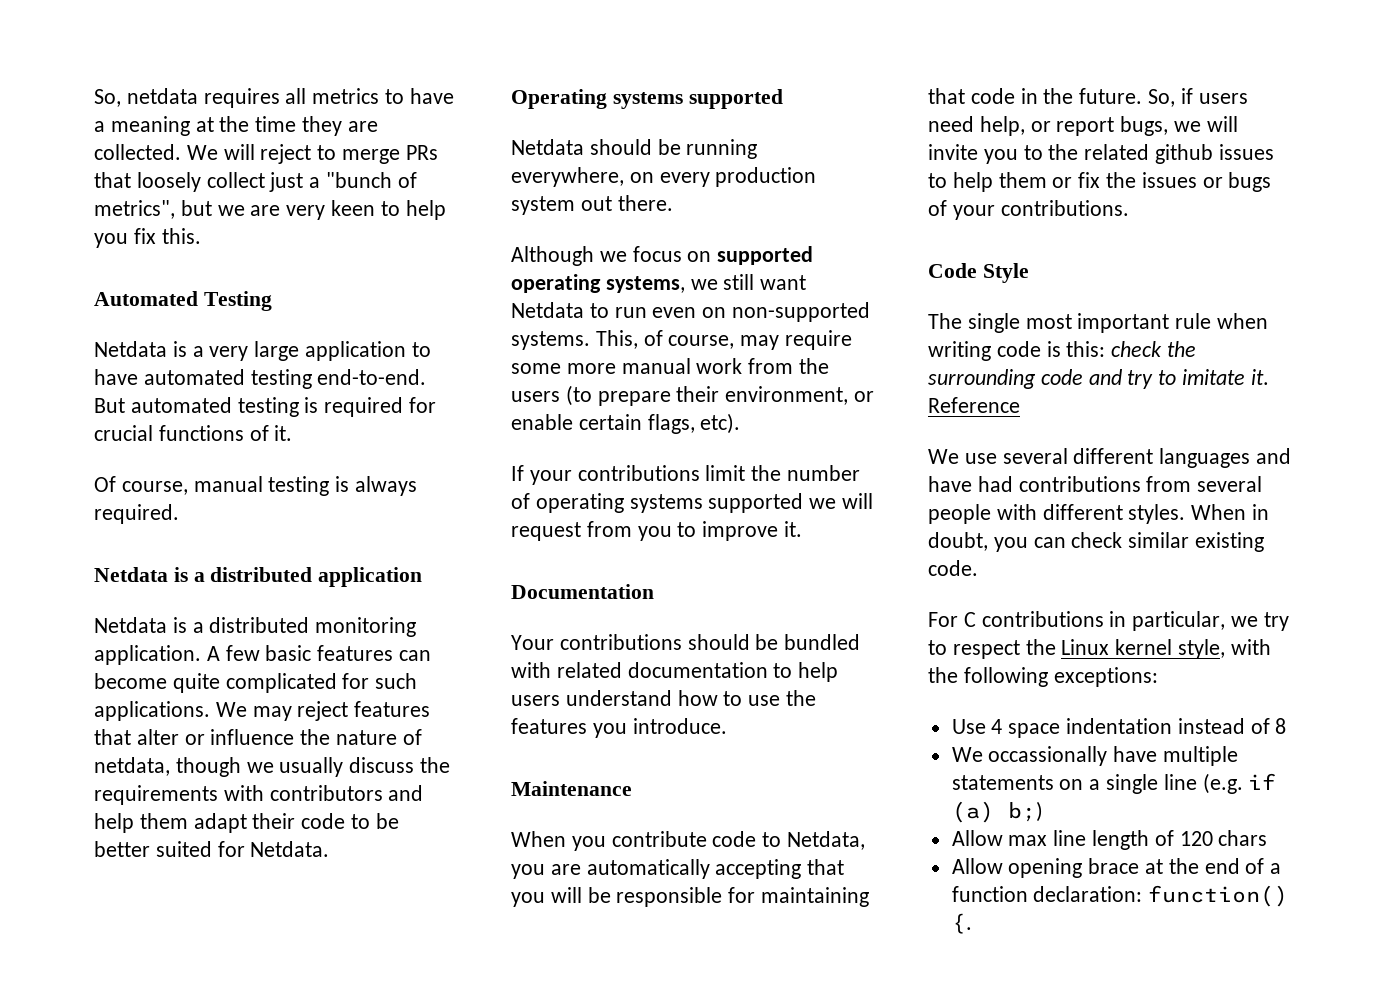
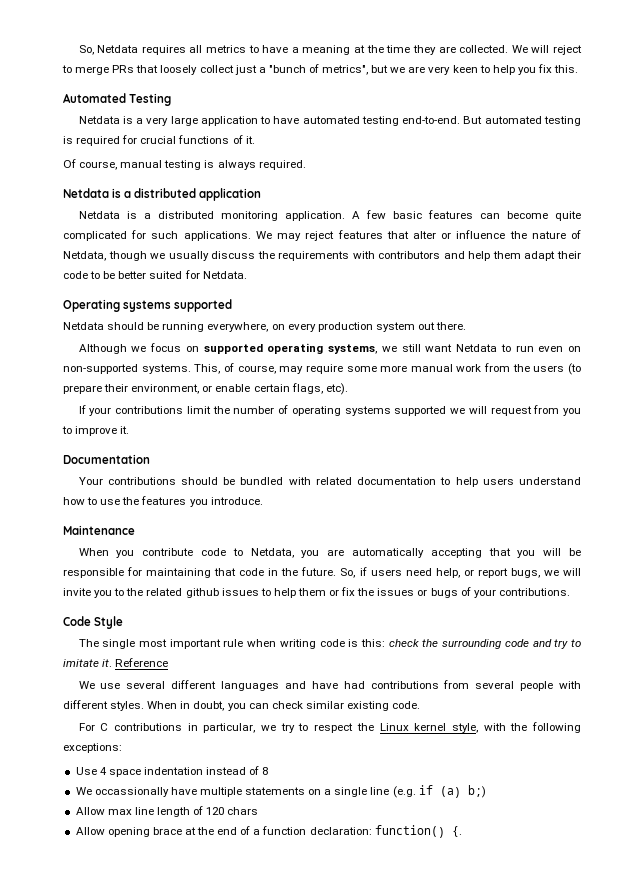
[94,88,198,107] So, netdata -> [78,45,139,55] So, Netdata
[94,757,170,776] netdata, -> [63,251,106,261] Netdata,

